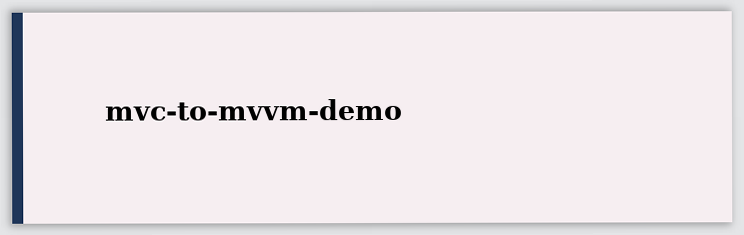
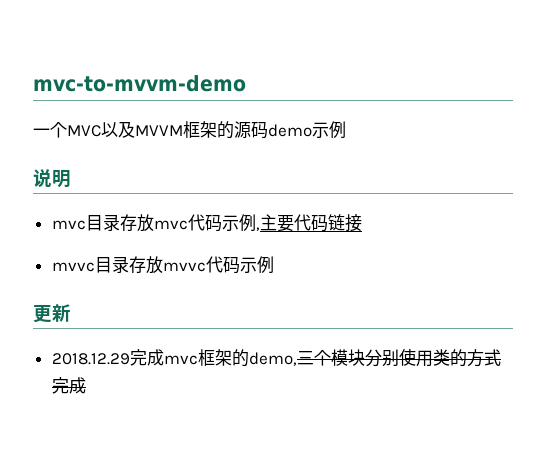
(403, 109) none -> [33,121,346,139] [33,169,71,188] [51,214,362,232] [51,256,274,274] [33,304,71,323] [51,348,501,367] [51,377,86,394] // 一个MVC以及MVVM框架的源码demo示例 // 说明 // mvc目录存放mvc代码示例,主要代码链接 // mvvc目录存放mvvc代码示例 // 更新 // 2018.12.29完成mvc框架的demo,三个模块分别使用类的方式完成

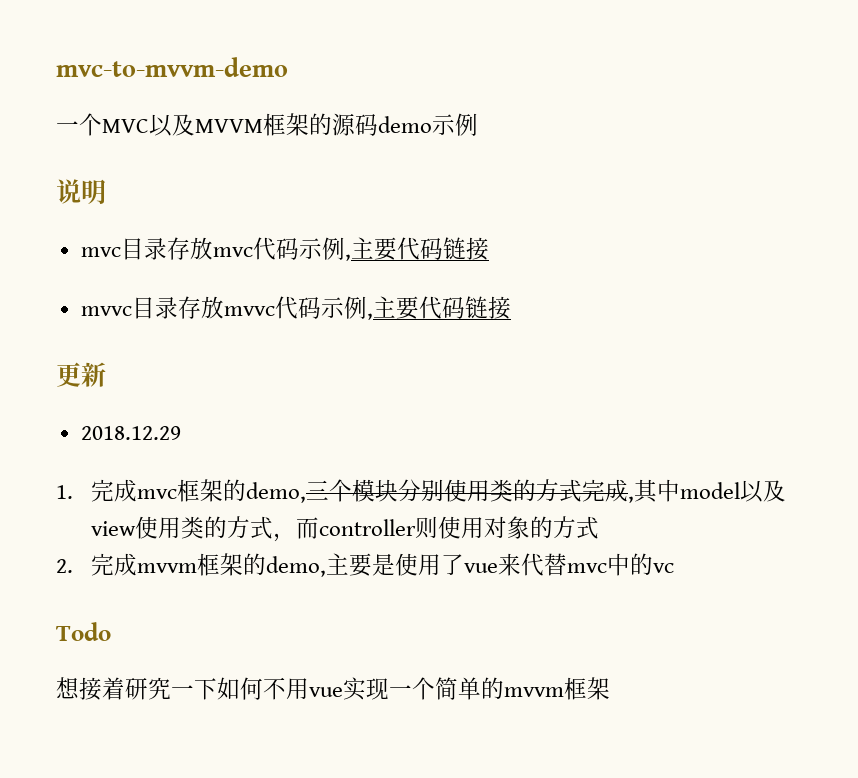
(274, 265) none -> [366,296,511,320] ,主要代码链接
(130, 359) none -> [56,485,73,499] // 1.
(86, 385) none -> [628,479,787,503] [91,516,600,542] [56,553,675,577] [56,622,111,641] [56,677,610,701] ,其中model以及view使用类的方式，而controller则使用对象的方式 // 2.完成mvvm框架的demo,主要是使用了vue来代替mvc中的vc // Todo // 想接着研究一下如何不用vue实现一个简单的mvvm框架

